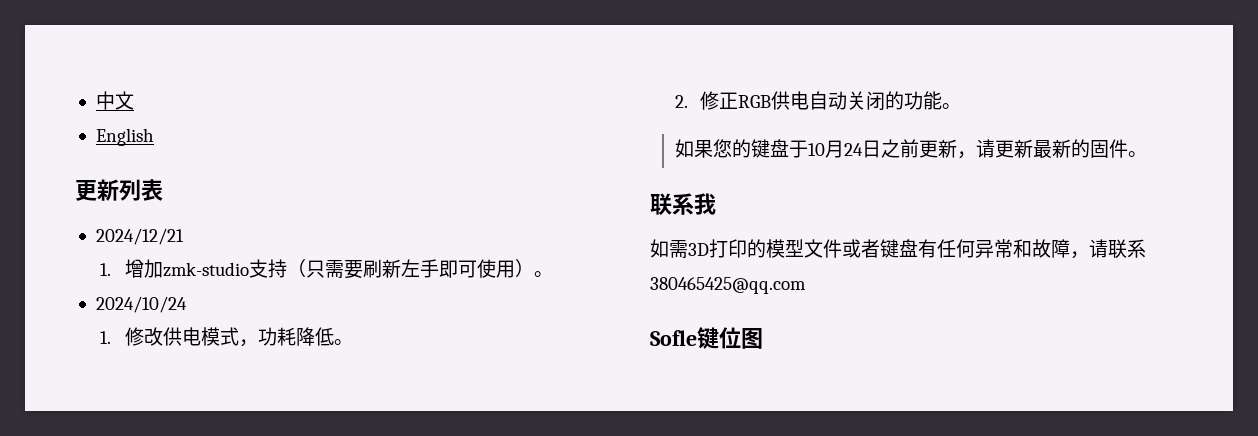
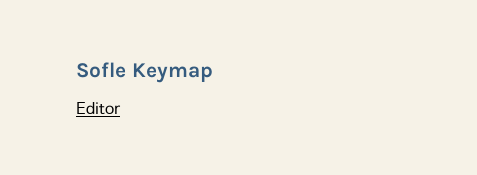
[95,91,134,110] [95,128,154,146] [75,179,163,201] [95,228,184,245] [99,259,553,279] [95,296,187,313] [99,327,353,347] [674,91,961,111] [674,139,1147,159] [650,193,716,215] [650,239,1146,259] [650,277,806,294] [650,327,763,349] 中文 // English // 更新列表 // 2024/12/21 // 1.增加zmk-studio支持（只需要刷新左手即可使用）。 // 2024/10/24 // 1.修改供电模式，功耗降低。 // 2.修正RGB供电自动关闭的功能。 // 如果您的键盘于10月24日之前更新，请更新最新的固件。 // 联系我 // 如需3D打印的模型文件或者键盘有任何异常和故障，请联系380465425@qq.com // Sofle键位图 -> [76,62,213,83] [76,102,121,115] Sofle Keymap // Editor

